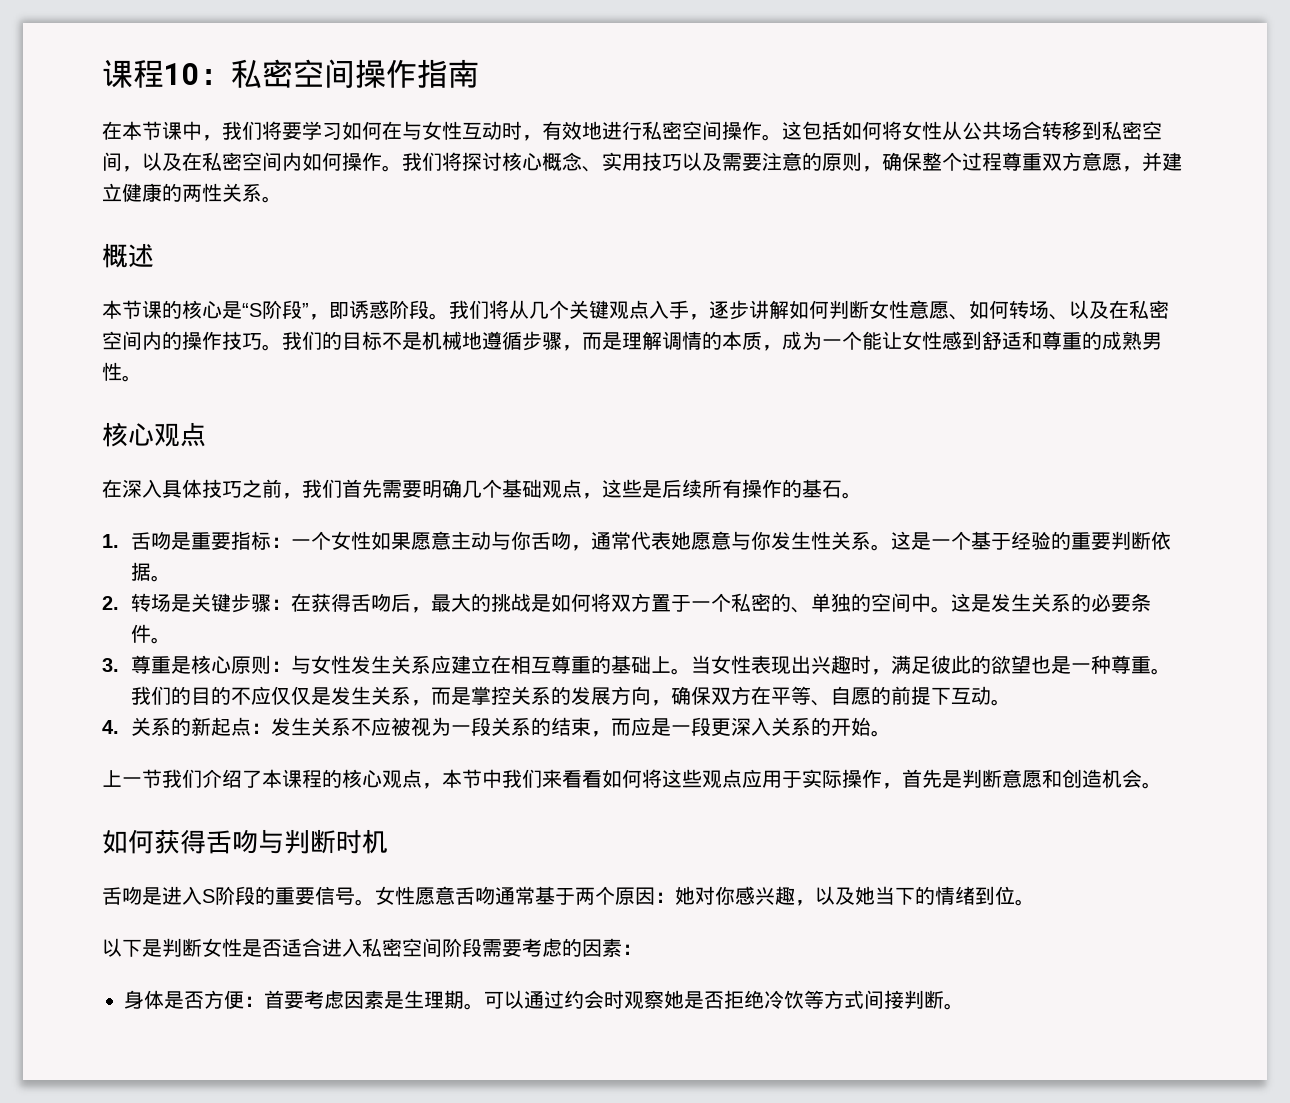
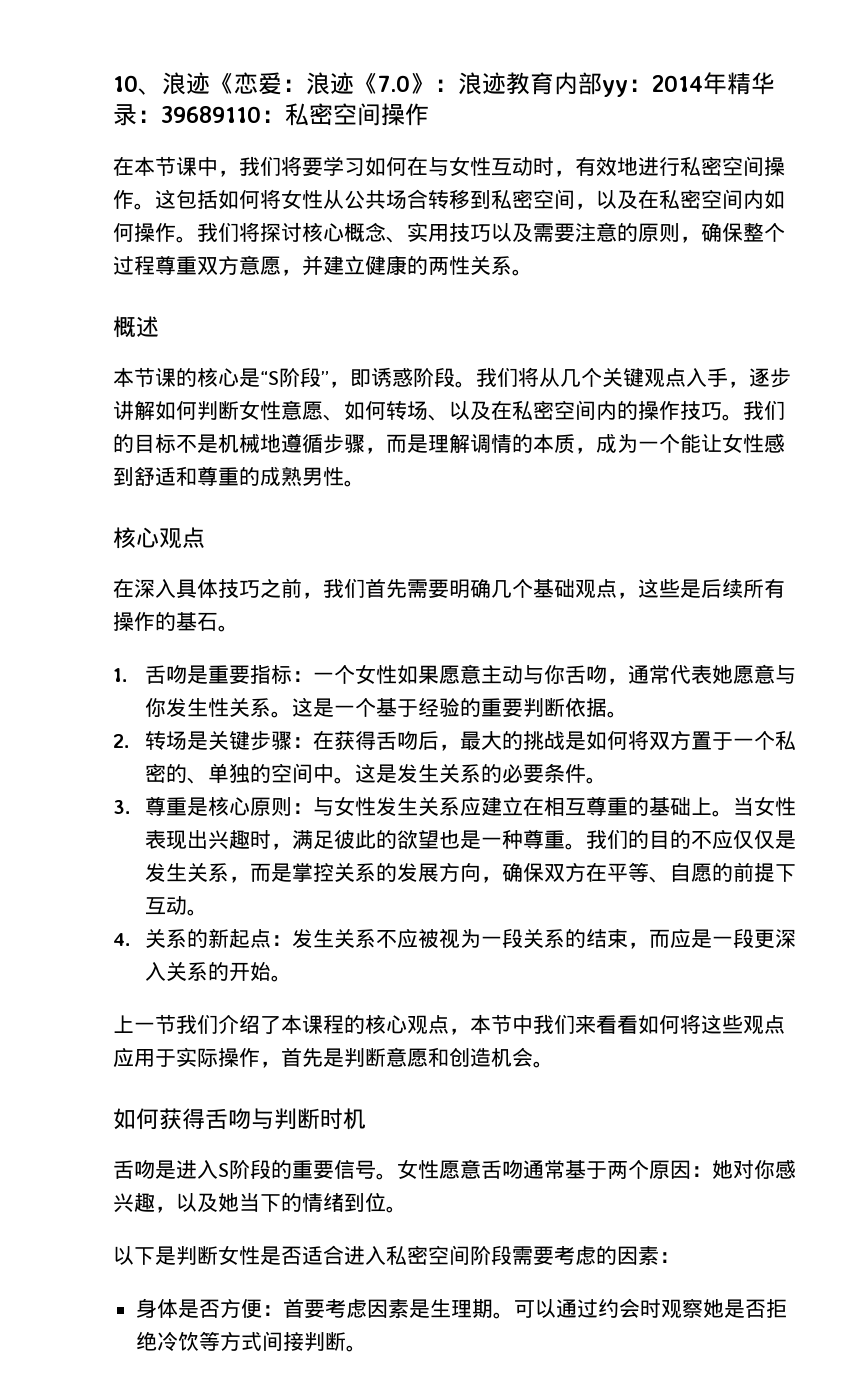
[102,59,200,88] 课程10 -> [113,72,775,97] [113,104,261,126] 10、浪迹《恋爱：浪迹《7.0》：浪迹教育内部yy：2014年精华录：39689110
[417,59,479,88] 指南 -> (429, 114) none

